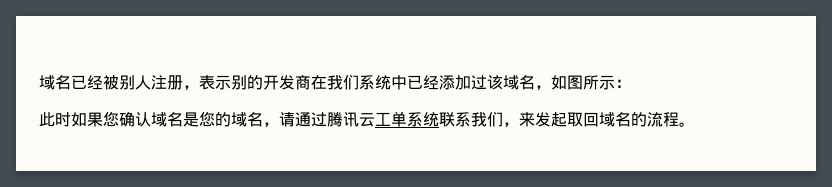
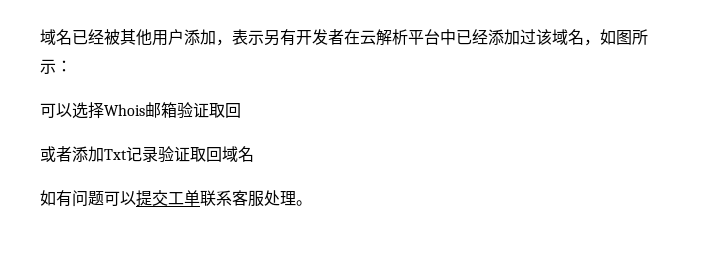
[119,75,391,90] 别人注册，表示别的开发商在我们系统 -> [120,29,440,46] 其他用户添加，表示另有开发者在云解析平台
[39,111,679,127] 此时如果您确认域名是您的域名，请通过腾讯云工单系统联系我们，来发起取回域名的流程 -> [40,102,241,119] [40,146,254,162] [40,190,296,207] 可以选择Whois邮箱验证取回 // 或者添加Txt记录验证取回域名 // 如有问题可以提交工单联系客服处理

